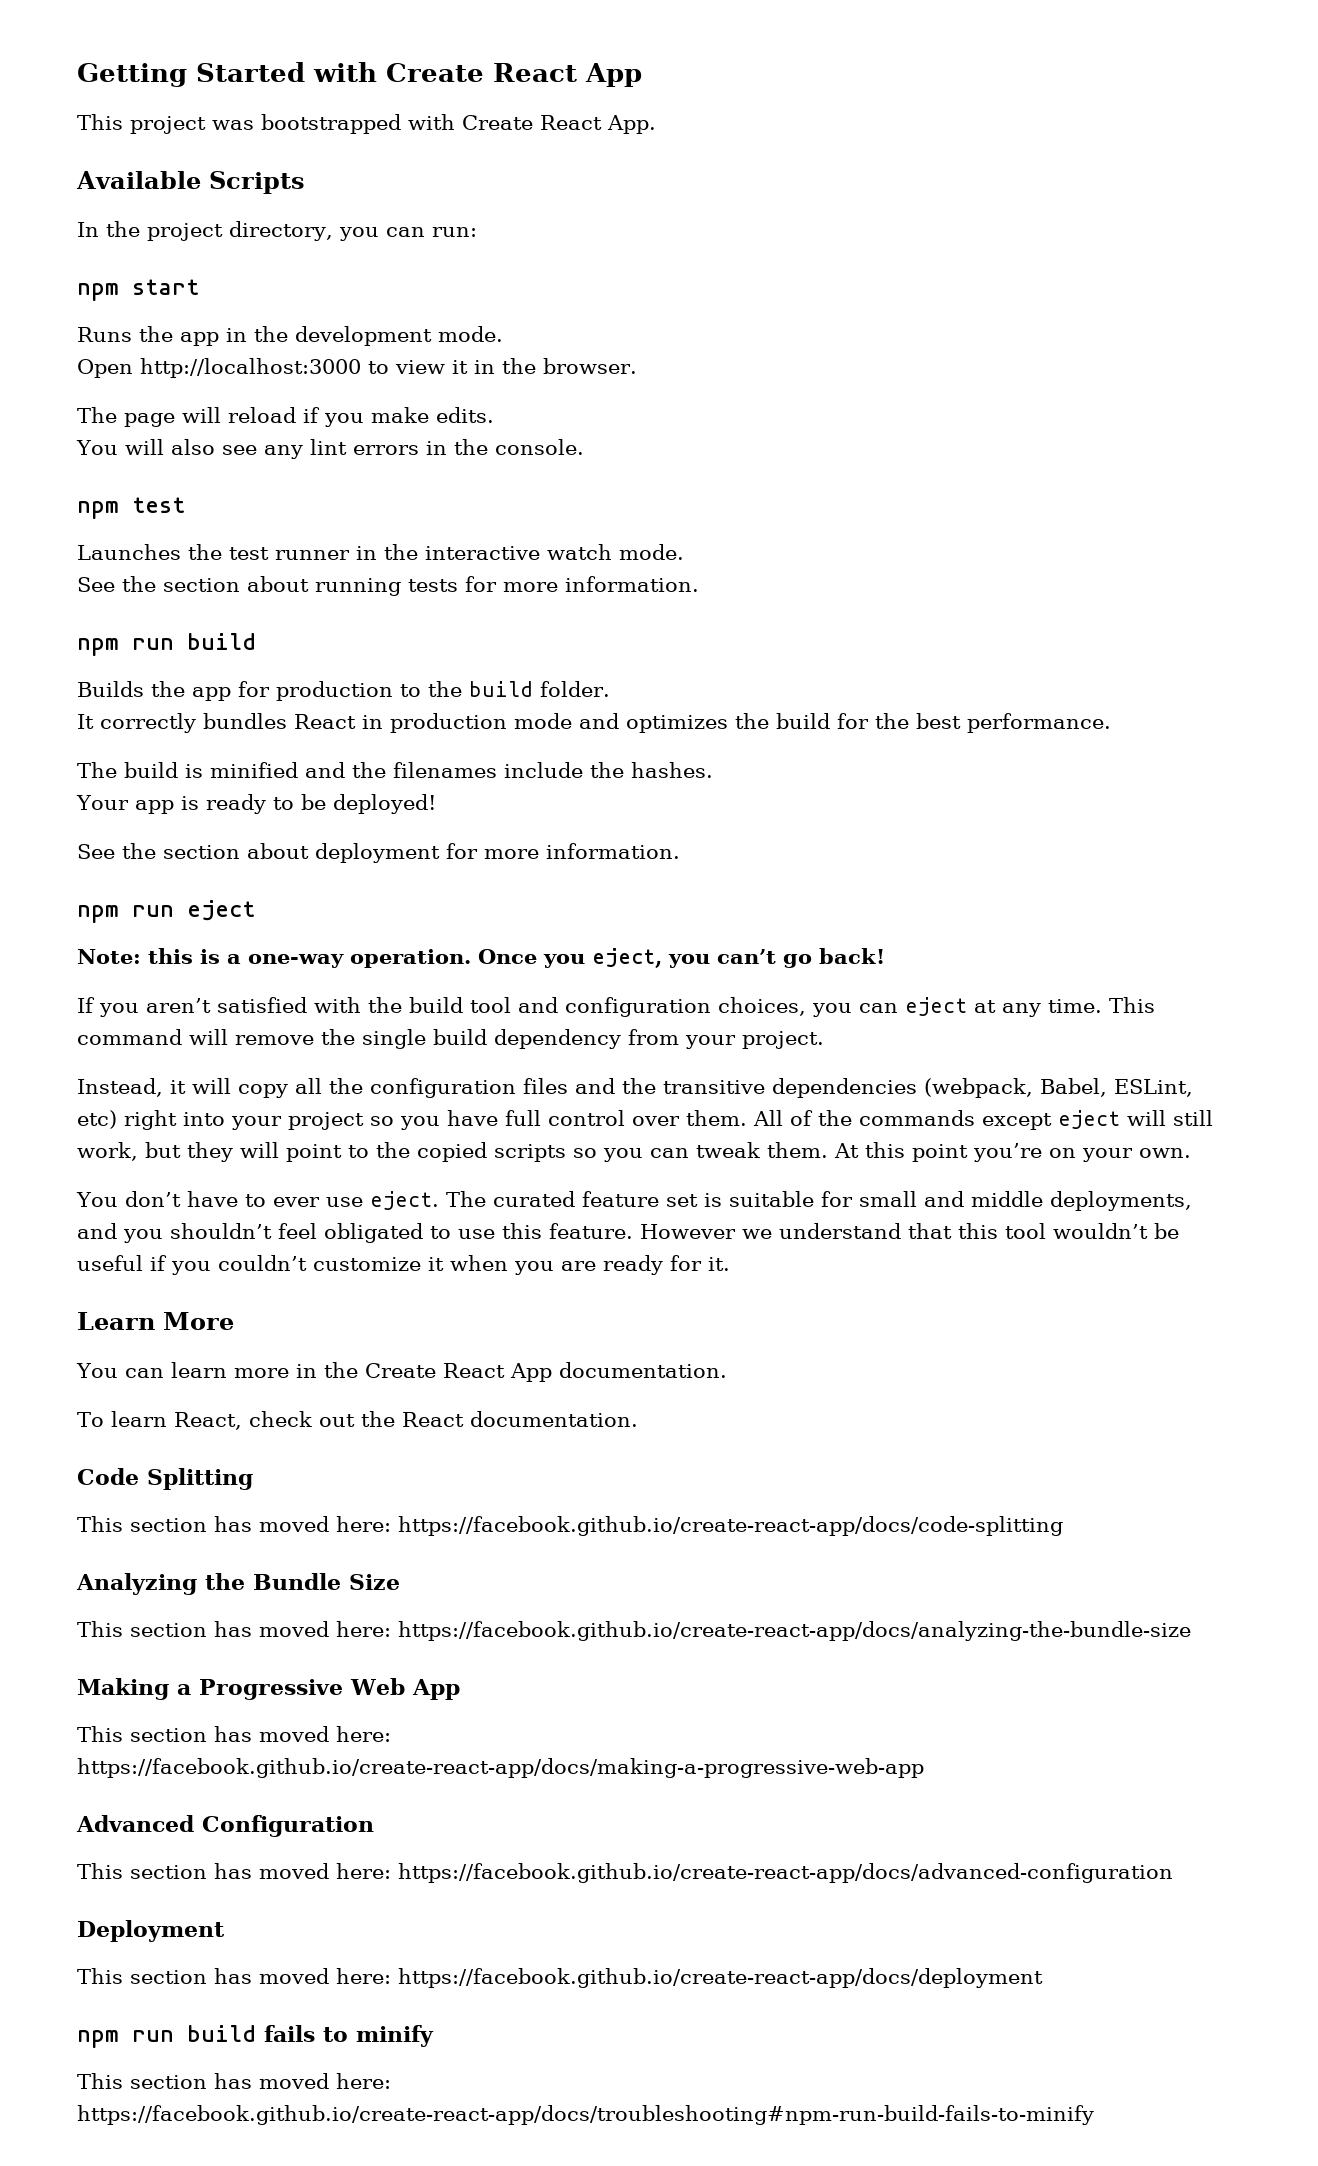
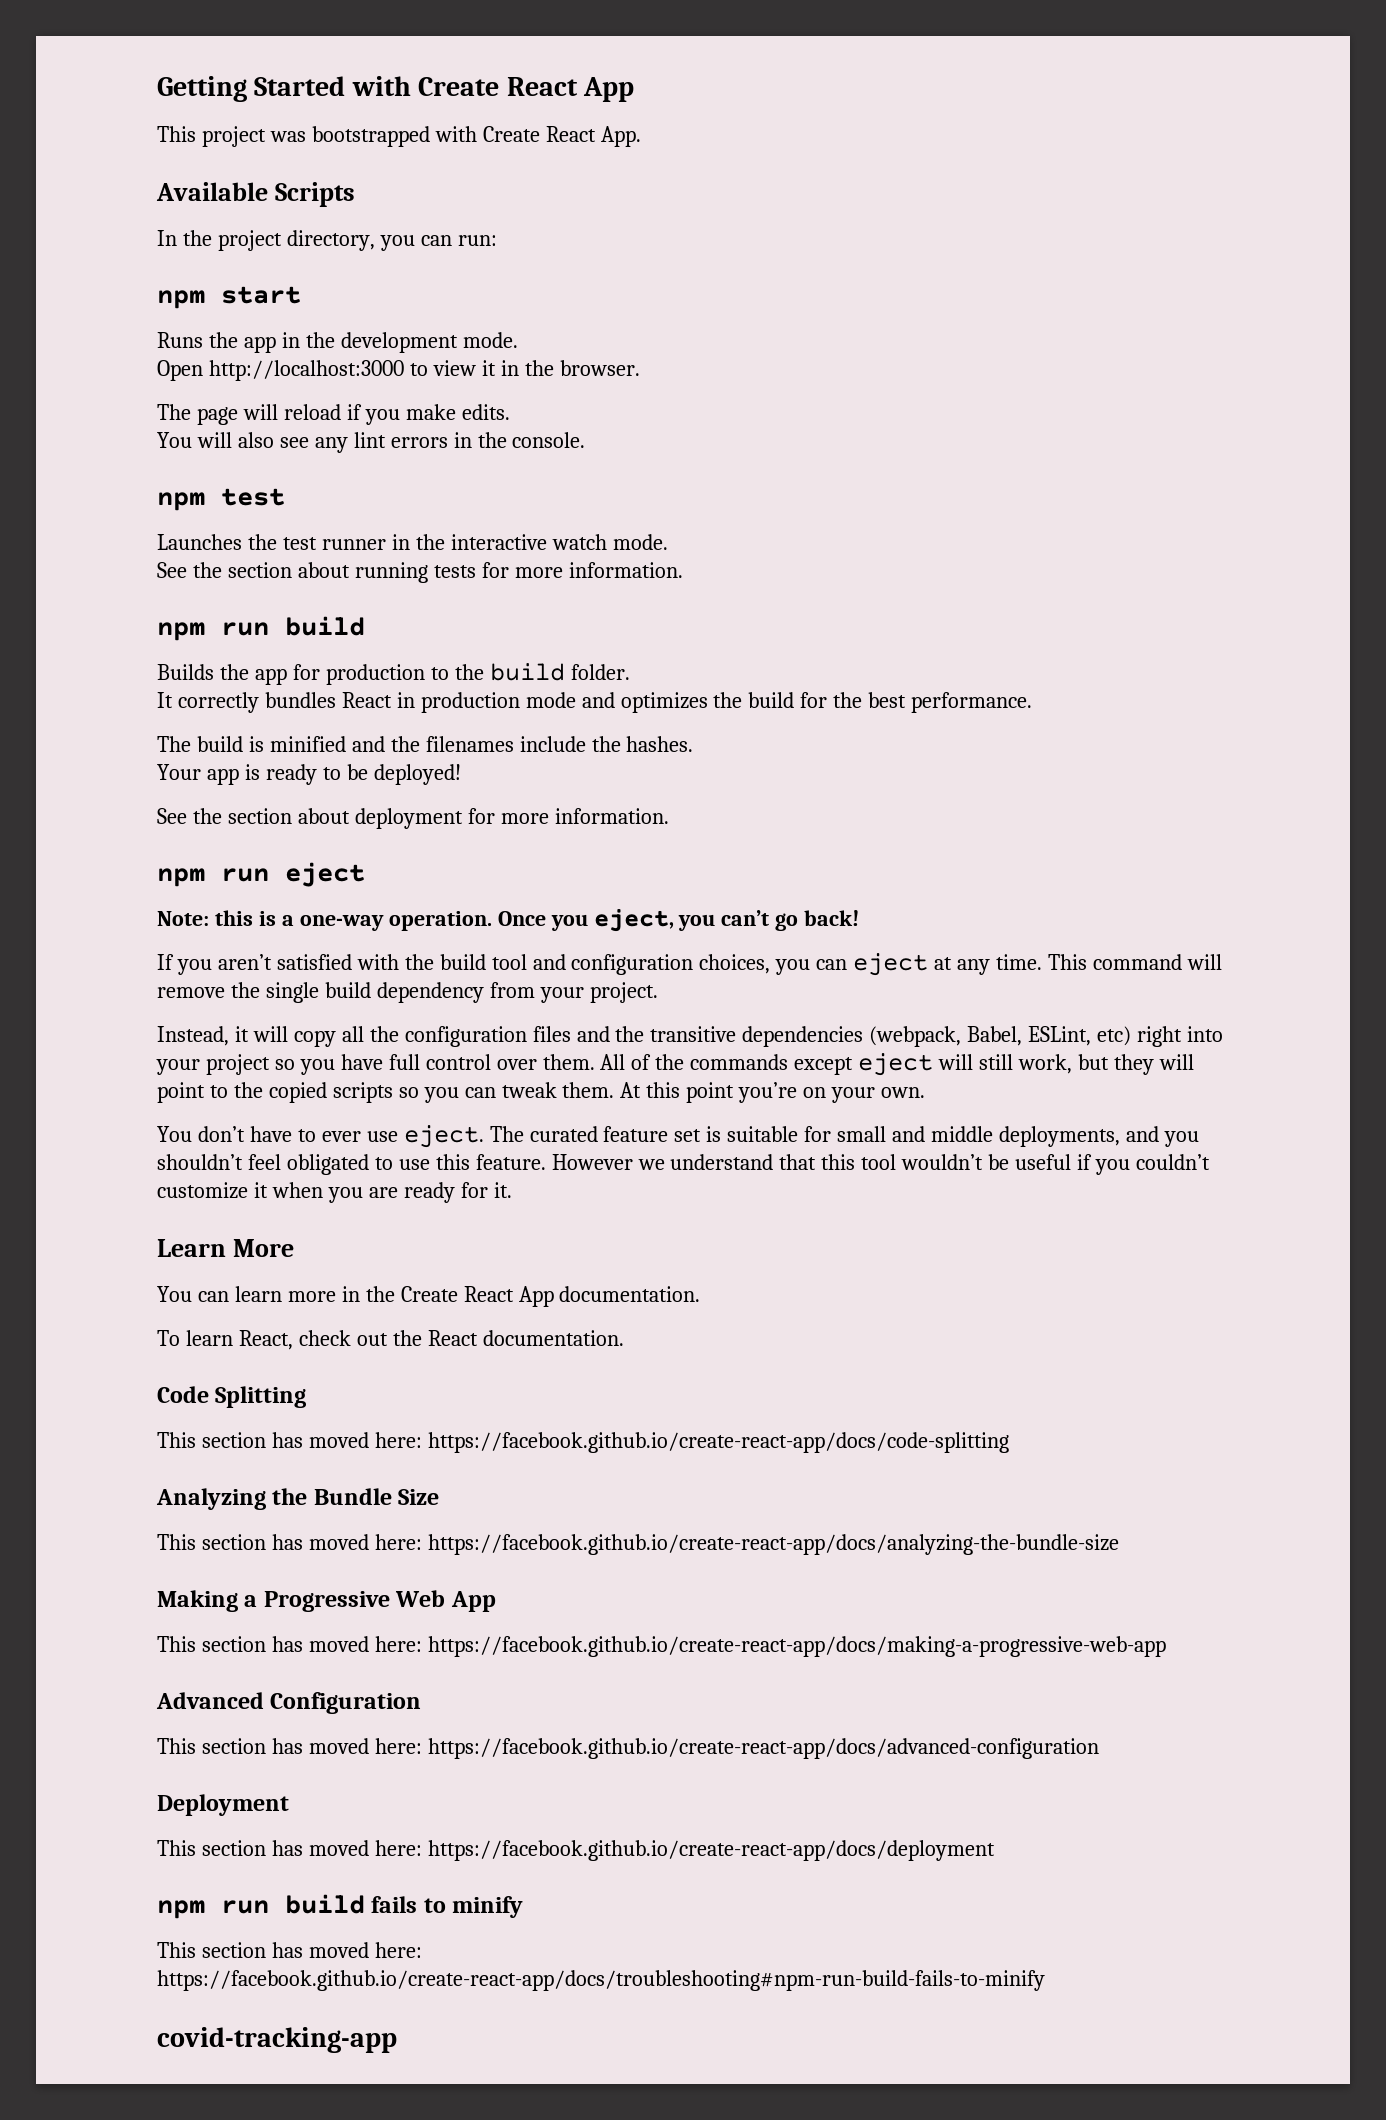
(1094, 2115) none -> [157,2027,397,2053] // covid-tracking-app

